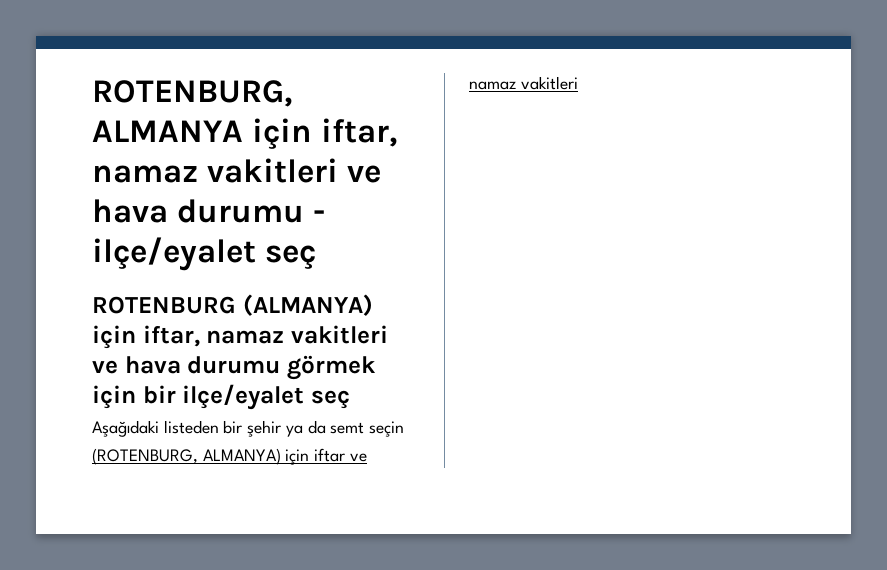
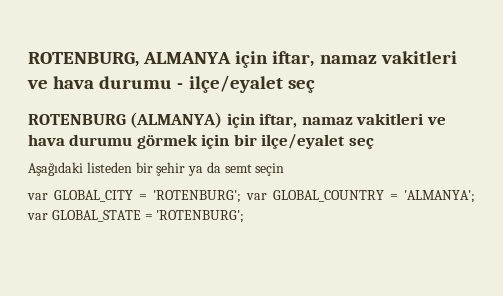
[92,448,367,465] [469,76,578,90] (ROTENBURG, ALMANYA) için iftar ve namaz vakitleri -> [27,190,475,203] [27,210,245,223] var GLOBAL_CITY = 'ROTENBURG'; var GLOBAL_COUNTRY = 'ALMANYA'; var GLOBAL_STATE = 'ROTENBURG';

